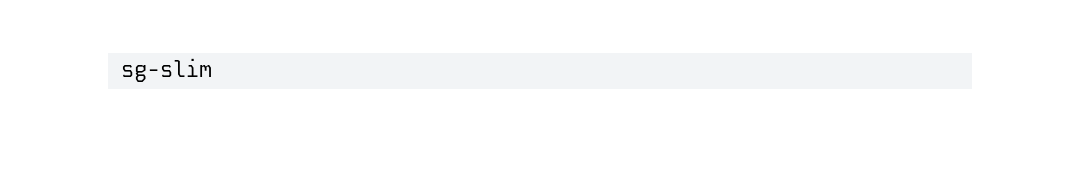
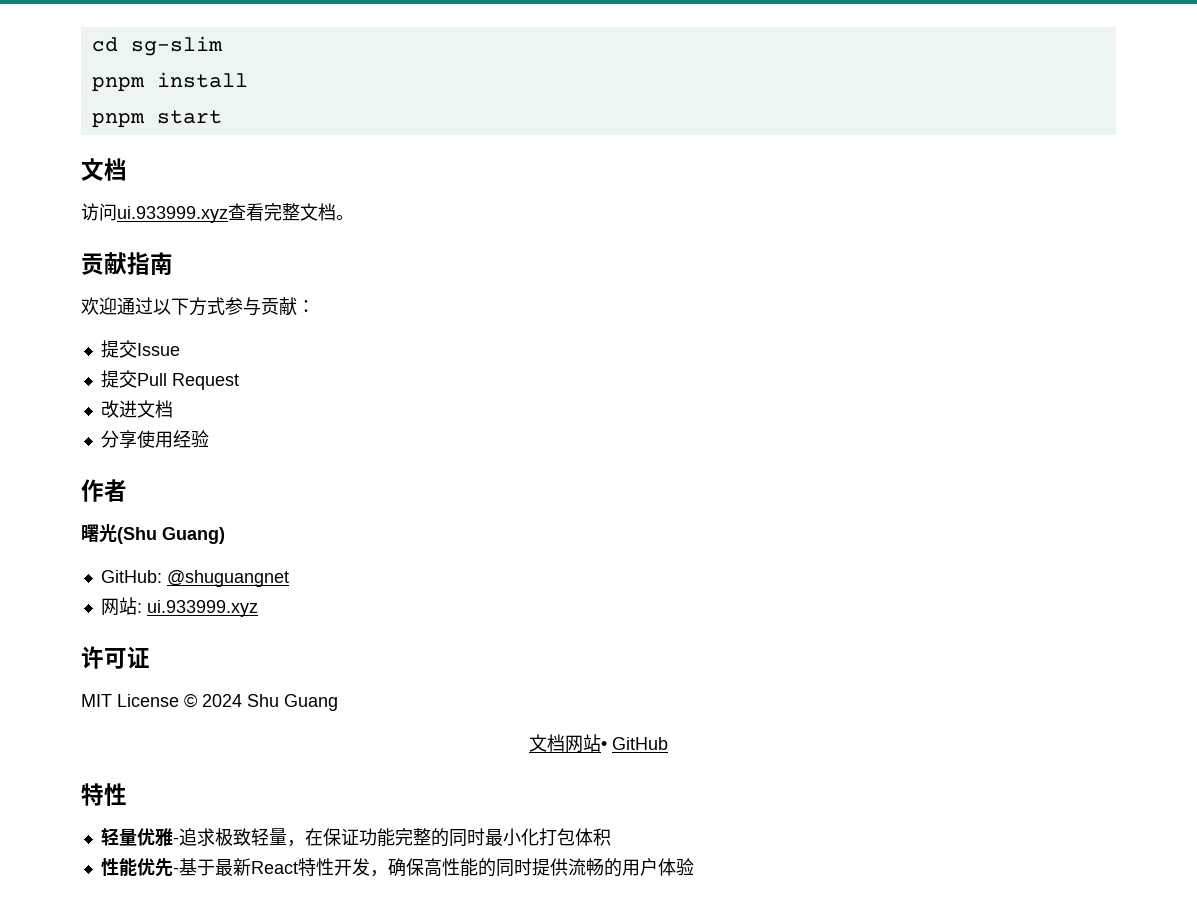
(121, 70) none -> [91,37,118,52] cd
(213, 70) none -> [91,72,248,92] [91,110,222,128] [81,158,127,181] [81,203,354,223] [81,252,173,275] [81,297,315,316] [100,340,180,358] [100,370,239,390] [100,400,173,418] [100,430,209,449] [81,479,127,502] [81,524,225,544] [100,570,289,587] [100,597,258,617] [81,646,150,669] [81,693,338,711] [529,734,668,753] [81,783,127,806] [100,828,611,847] [100,858,694,877] // pnpm install // pnpm start // 文档 // 访问ui.933999.xyz查看完整文档。 // 贡献指南 // 欢迎通过以下方式参与贡献： // 提交Issue // 提交Pull Request // 改进文档 // 分享使用经验 // 作者 // 曙光(Shu Guang) // GitHub: @shuguangnet // 网站: ui.933999.xyz // 许可证 // MIT License © 2024 Shu Guang // 文档网站• GitHub // 特性 // 轻量优雅-追求极致轻量，在保证功能完整的同时最小化打包体积 // 性能优先-基于最新React特性开发，确保高性能的同时提供流畅的用户体验

